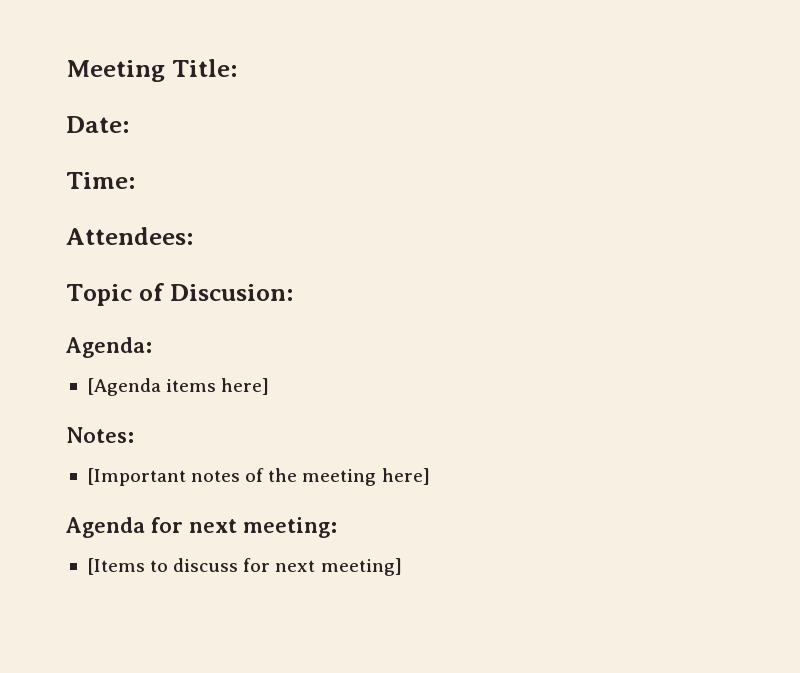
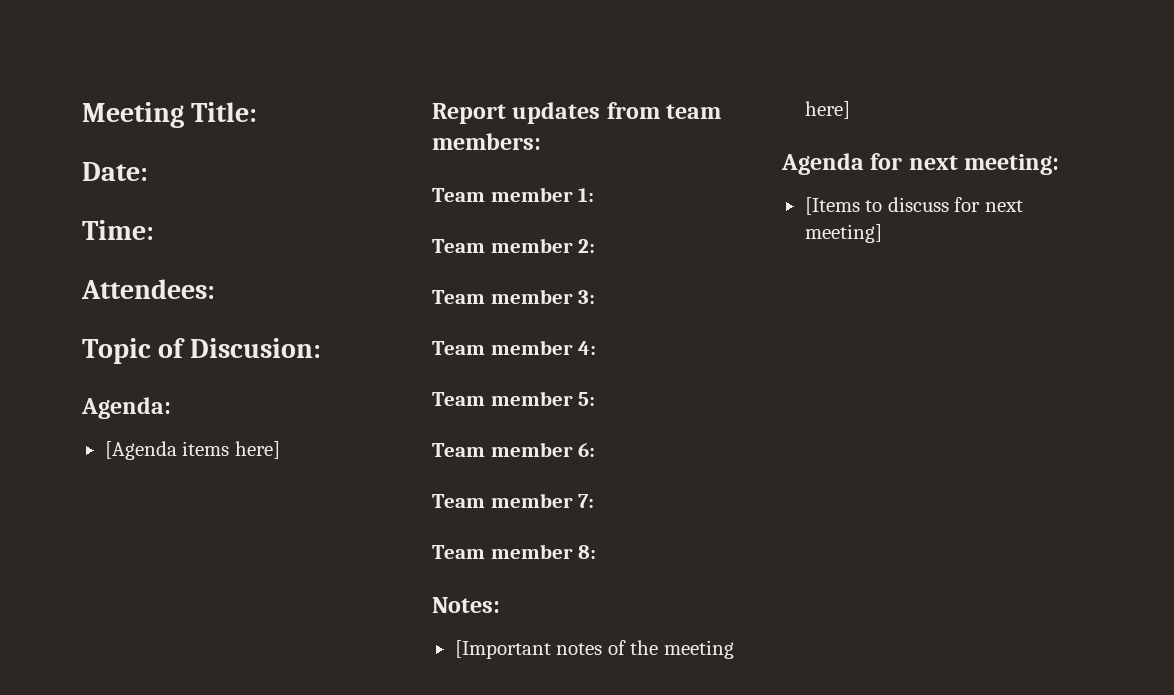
(270, 386) none -> [432,102,722,124] [432,133,541,150] [432,187,595,202] [432,238,596,253] [432,289,596,304] [432,340,597,355] [432,391,596,406] [432,442,596,457] [432,493,595,508] [432,544,597,559] // Report updates from team members: // Team member 1: // Team member 2: // Team member 3: // Team member 4: // Team member 5: // Team member 6: // Team member 7: // Team member 8:

